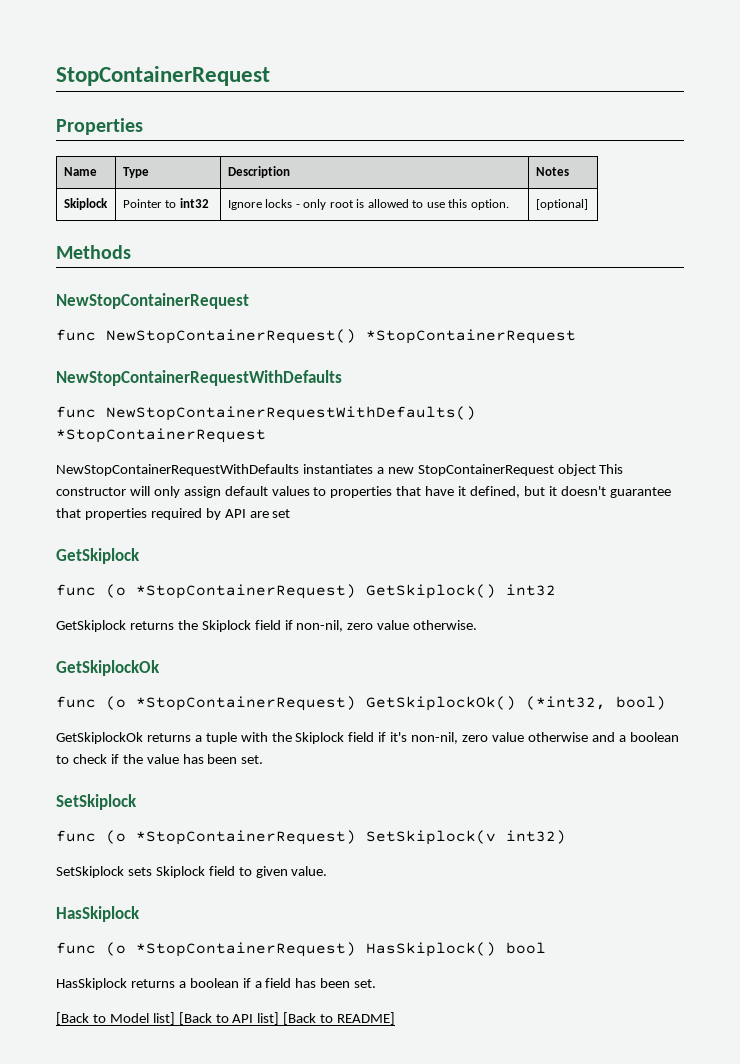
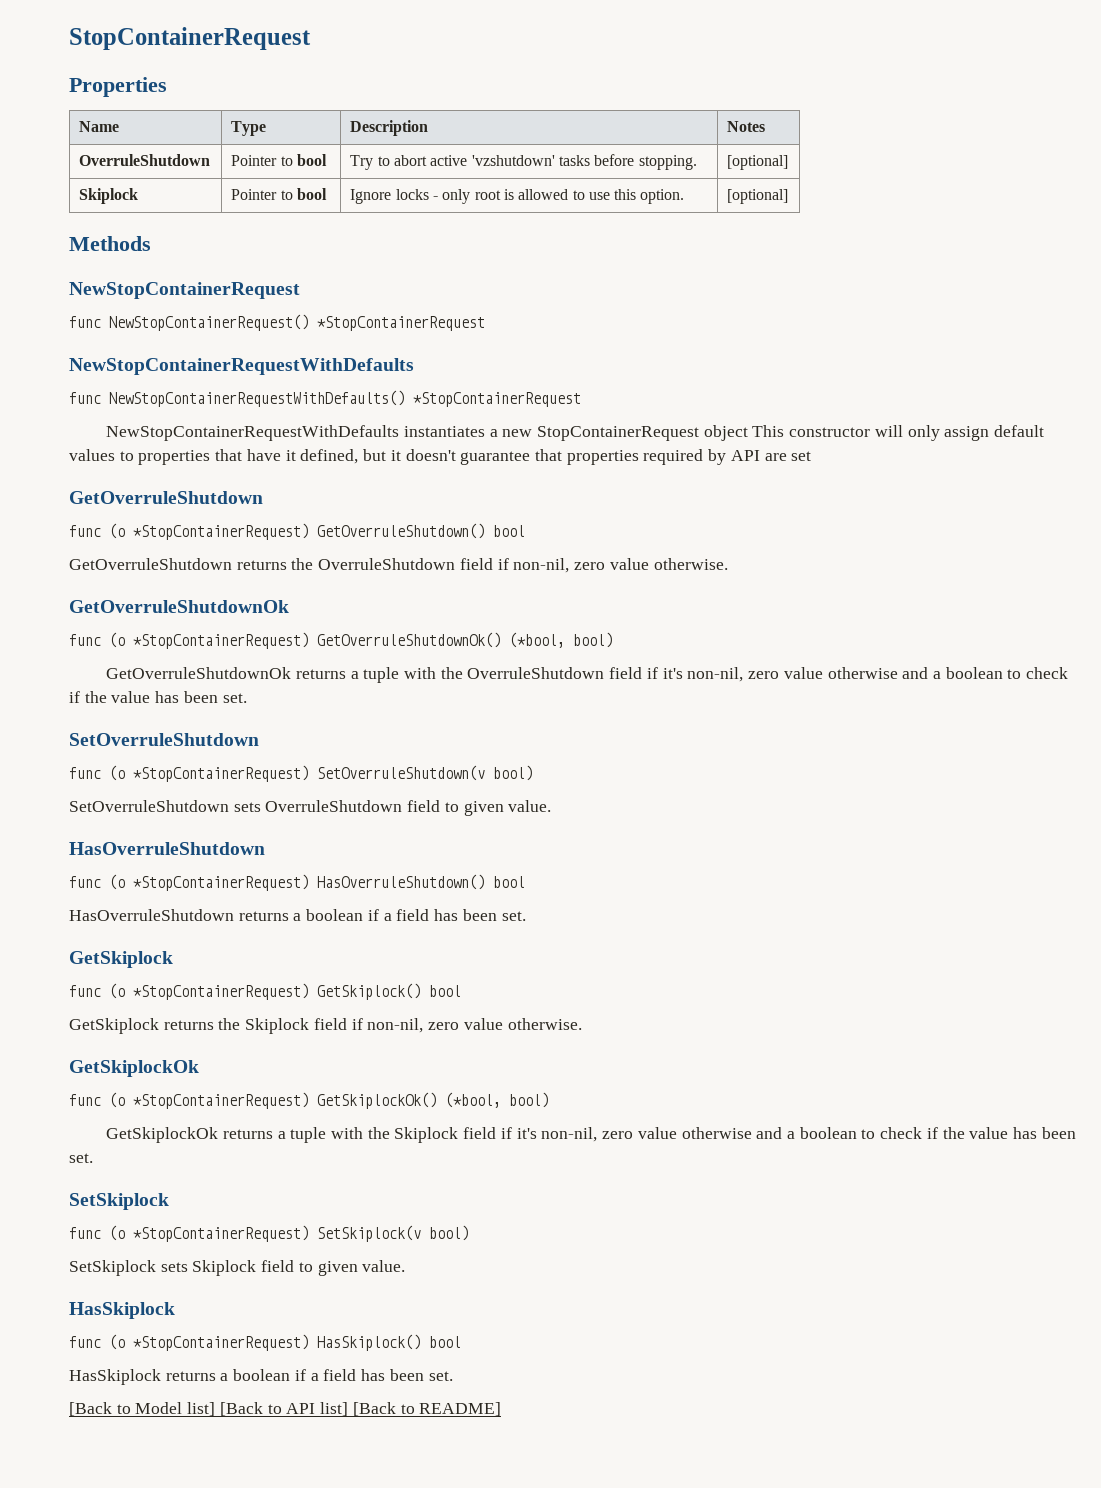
(569, 171) none -> [79,154,211,166] [231,154,327,166] [350,154,697,170] [727,155,789,170] // OverruleShutdown | Pointer to bool | Try to abort active 'vzshutdown' tasks before stopping. | [optional]
[179,198,209,208] int32 -> [296,188,327,200] bool
(291, 513) none -> [69,491,263,504] [69,523,525,540] [69,558,728,573] [69,600,289,613] [69,632,613,649] [106,667,1069,683] [69,691,247,703] [69,733,259,746] [69,765,533,782] [69,800,552,816] [69,842,265,855] [69,874,525,891] [69,909,526,921] // GetOverruleShutdown // func (o *StopContainerRequest) GetOverruleShutdown() bool // GetOverruleShutdown returns the OverruleShutdown field if non-nil, zero value otherwise. // GetOverruleShutdownOk // func (o *StopContainerRequest) GetOverruleShutdownOk() (*bool, bool) // GetOverruleShutdownOk returns a tuple with the OverruleShutdown field if it's non-nil, zero value otherwise and a boolean to check if the value has been set. // SetOverruleShutdown // func (o *StopContainerRequest) SetOverruleShutdown(v bool) // SetOverruleShutdown sets OverruleShutdown field to given value. // HasOverruleShutdown // func (o *StopContainerRequest) HasOverruleShutdown() bool // HasOverruleShutdown returns a boolean if a field has been set.
[506,584,556,596] int32 -> [429,985,461,997] bool
[526,696,606,710] (*int32, -> [445,1092,501,1108] (*bool,
[506,830,566,844] int32) -> [429,1225,469,1241] bool)

